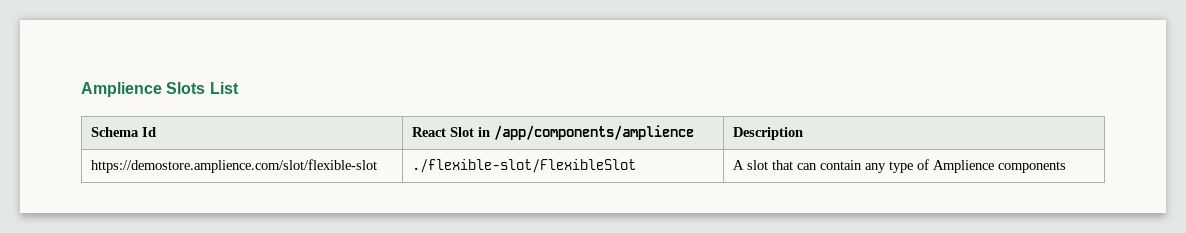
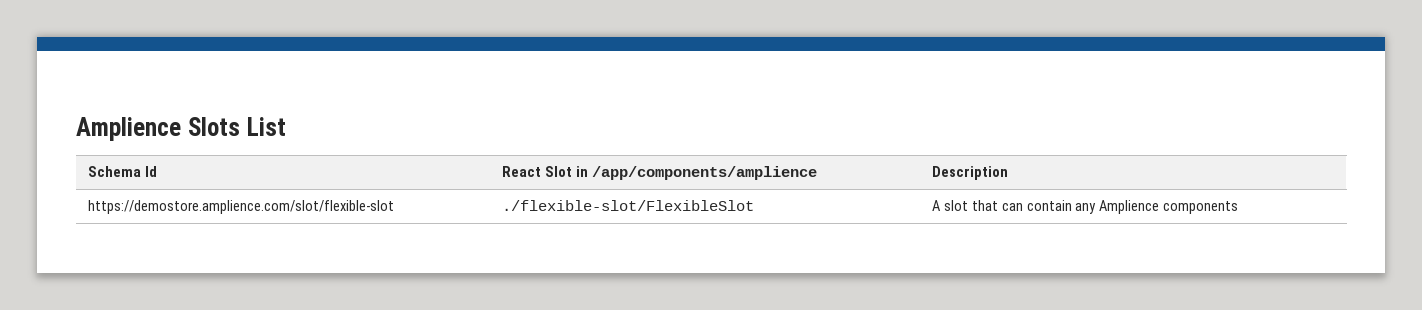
[888,159,929,173] type of -> (1097, 208) none

